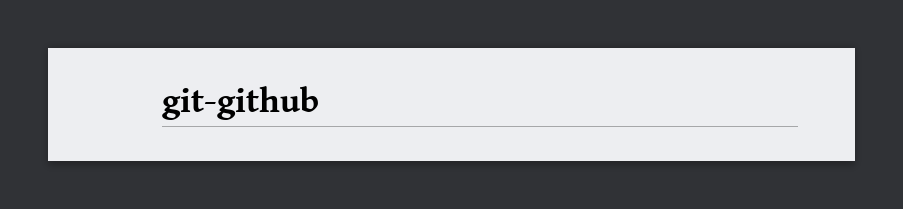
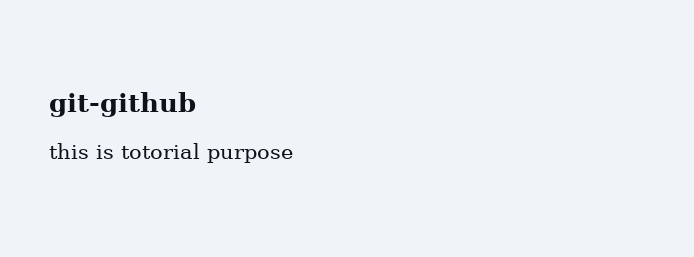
(319, 103) none -> [49,143,293,163] // this is totorial purpose

